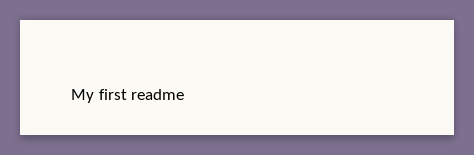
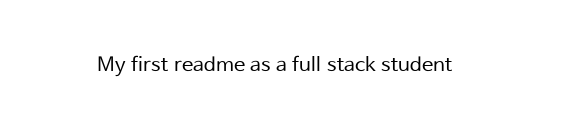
(185, 94) none -> [249,55,452,72] as a full stack student

